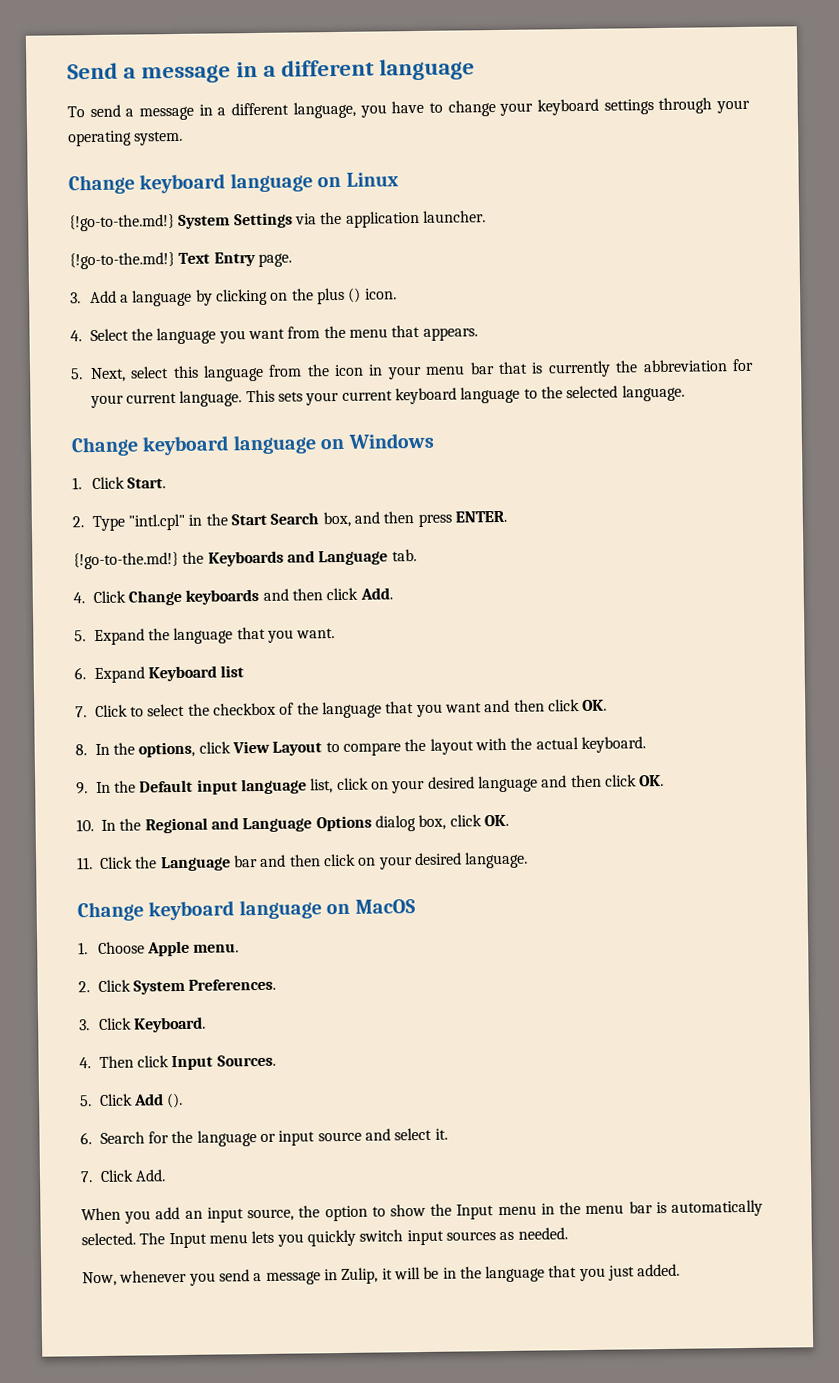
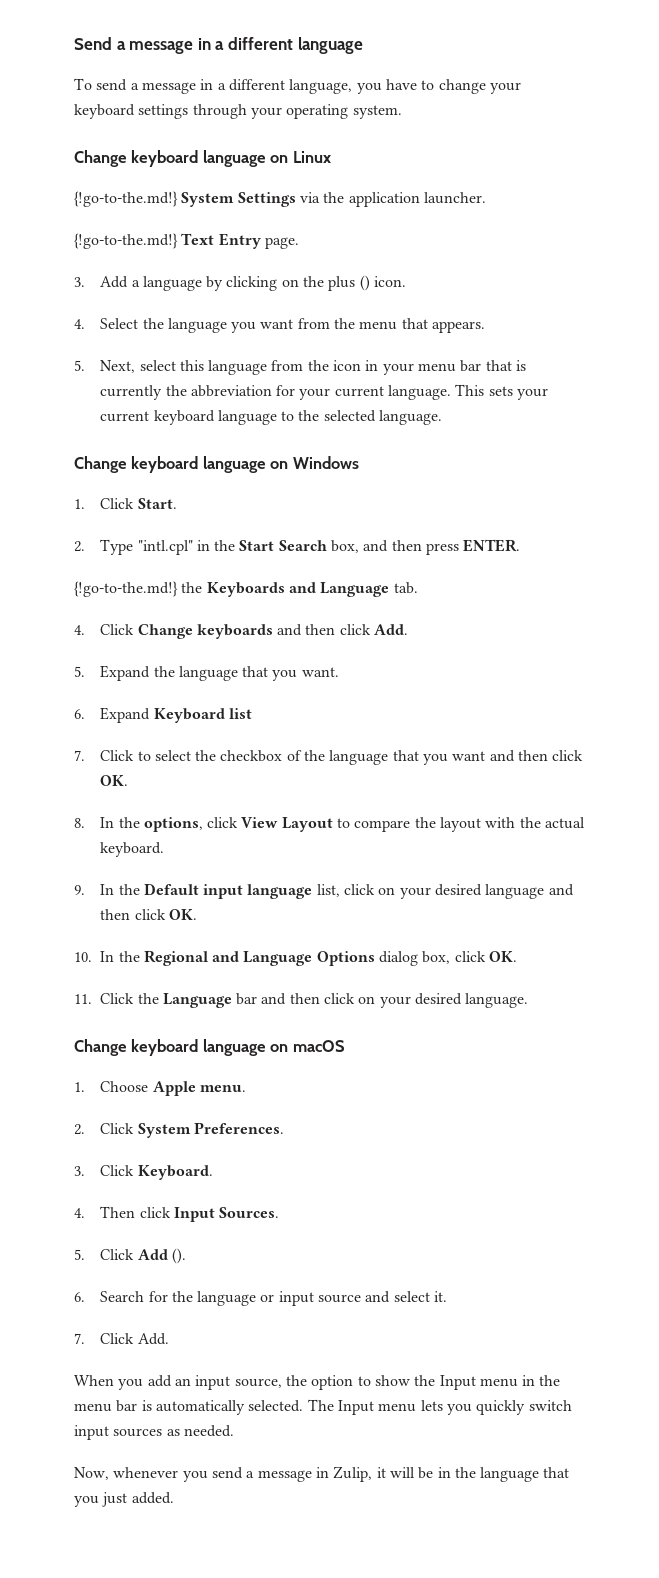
[354,899,416,914] MacOS -> [292,1040,345,1052] macOS

